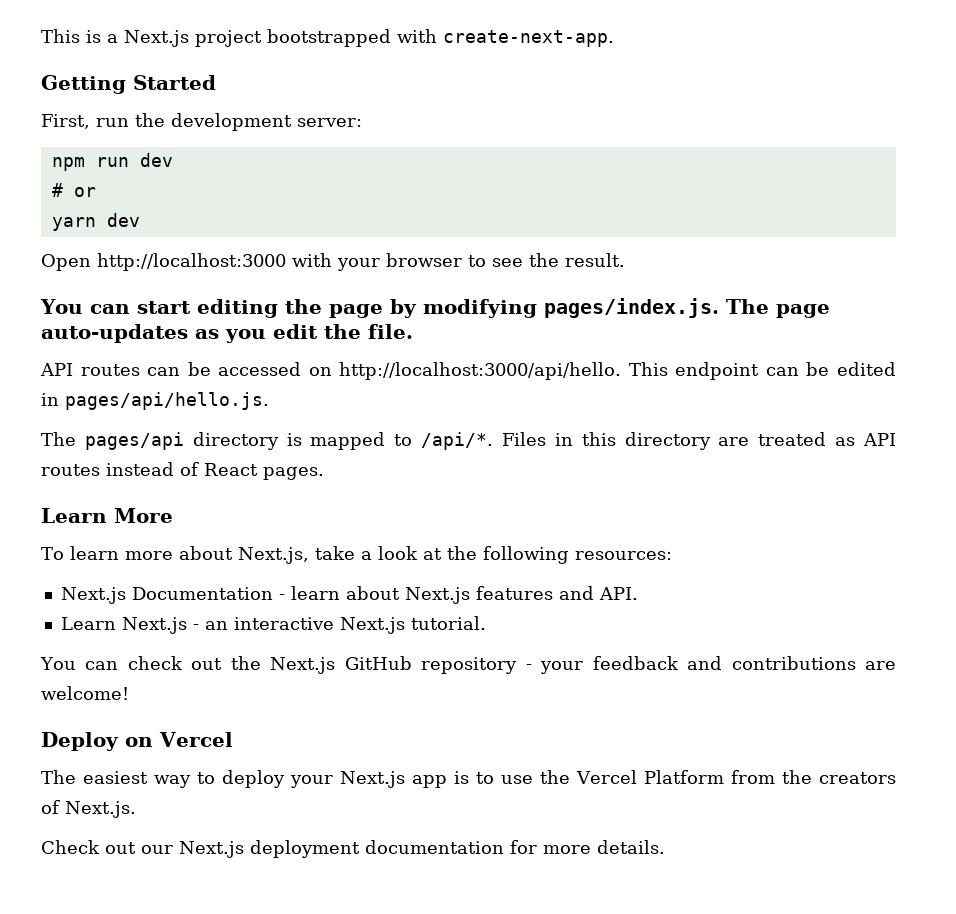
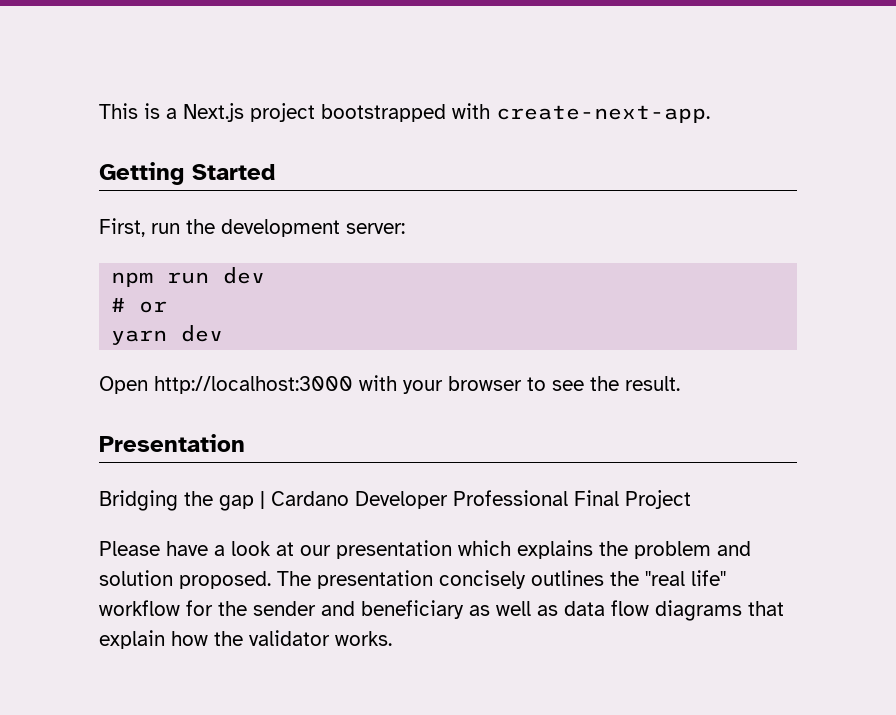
[40,298,830,318] [41,324,413,343] [40,362,896,380] [41,392,269,410] [41,432,897,450] [41,462,324,480] [41,508,173,523] [41,546,672,564] [60,586,638,604] [60,616,486,634] [40,656,896,674] [41,686,129,700] [41,732,233,751] [41,770,896,788] [41,800,136,818] [41,840,665,858] You can start editing the page by modifying pages/index.js. The page auto-updates as you edit the file. // API routes can be accessed on http://localhost:3000/api/hello. This endpoint can be edited in pages/api/hello.js. // The pages/api directory is mapped to /api/*. Files in this directory are treated as API routes instead of React pages. // Learn More // To learn more about Next.js, take a look at the following resources: // Next.js Documentation - learn about Next.js features and API. // Learn Next.js - an interactive Next.js tutorial. // You can check out the Next.js GitHub repository - your feedback and contributions are welcome! // Deploy on Vercel // The easiest way to deploy your Next.js app is to use the Vercel Platform from the creators of Next.js. // Check out our Next.js deployment documentation for more details. -> [99,434,245,452] [99,490,691,511] [99,540,751,559] [99,570,726,589] [99,600,784,621] [99,630,392,649] Presentation // Bridging the gap | Cardano Developer Professional Final Project // Please have a look at our presentation which explains the problem and solution proposed. The presentation concisely outlines the "real life" workflow for the sender and beneficiary as well as data flow diagrams that explain how the validator works.

